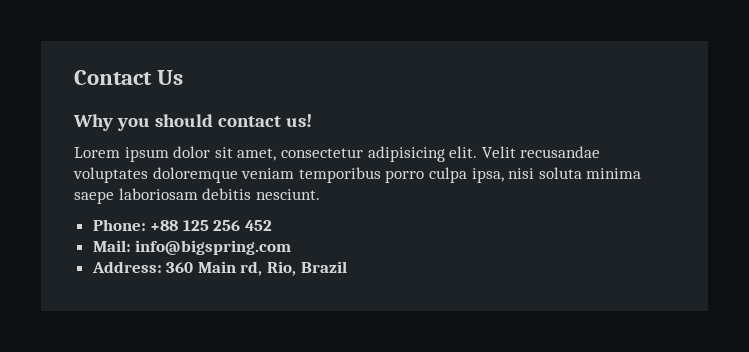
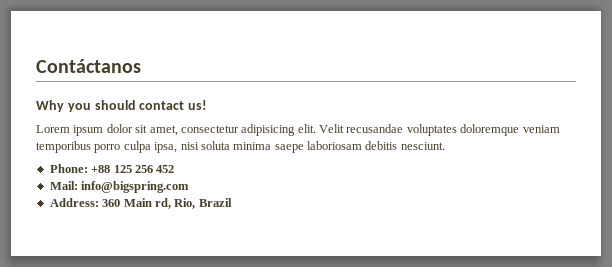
[74,70,184,85] Contact Us -> [36,59,141,73] Contáctanos

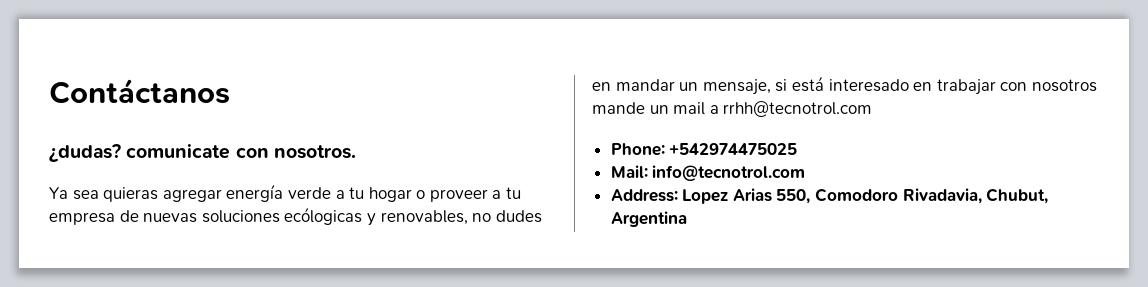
[36,100,208,112] [36,124,560,136] [36,141,445,153] [49,164,175,173] Why you should contact us! // Lorem ipsum dolor sit amet, consectetur adipisicing elit. Velit recusandae voluptates doloremque veniam temporibus porro culpa ipsa, nisi soluta minima saepe laboriosam debitis nesciunt. // Phone: +88 125 256 452 -> [49,144,356,162] [49,184,522,202] [49,207,542,226] [592,76,1097,95] [592,101,873,117] [610,143,798,156] ¿dudas? comunicate con nosotros. // Ya sea quieras agregar energía verde a tu hogar o proveer a tu empresa de nuevas soluciones ecólogicas y renovables, no dudes en mandar un mensaje, si está interesado en trabajar con nosotros mande un mail a rrhh@tecnotrol.com // Phone: +542974475025
[81,181,190,193] info@bigspring.com -> [652,165,806,181] info@tecnotrol.com
[102,198,232,209] 360 Main rd, Rio, Brazil -> [682,188,1049,204] [610,211,687,227] Lopez Arias 550, Comodoro Rivadavia, Chubut, Argentina

